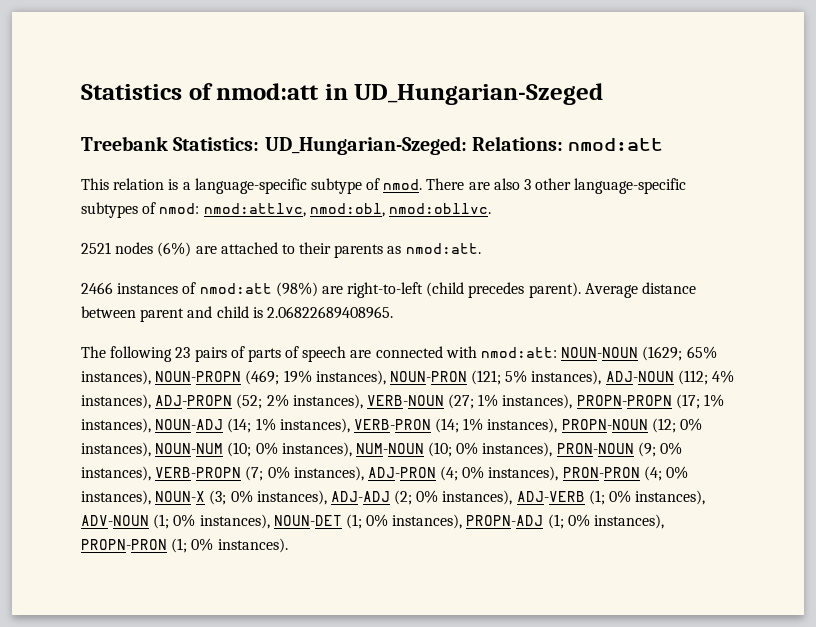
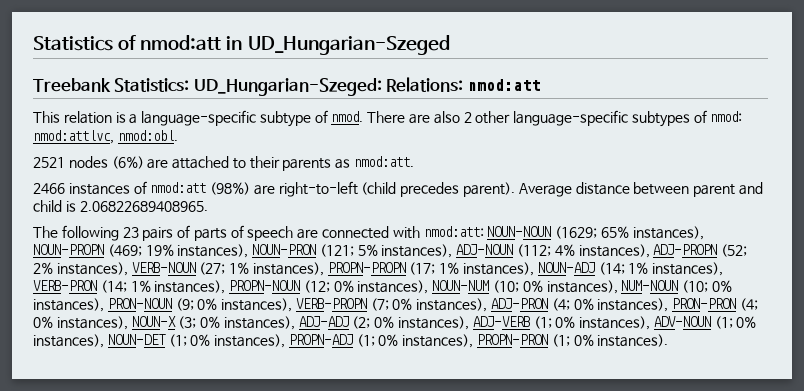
[524,179,532,190] 3 -> [463,112,472,123] 2
[309,203,491,217] nmod:obl, nmod:obllvc. -> [117,130,178,141] nmod:obl.

